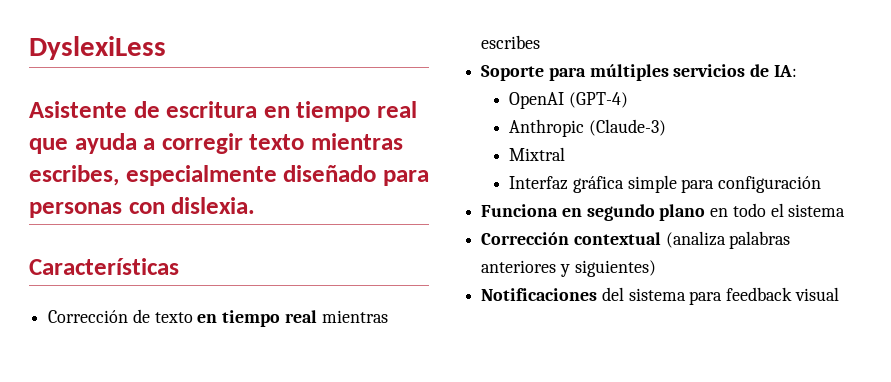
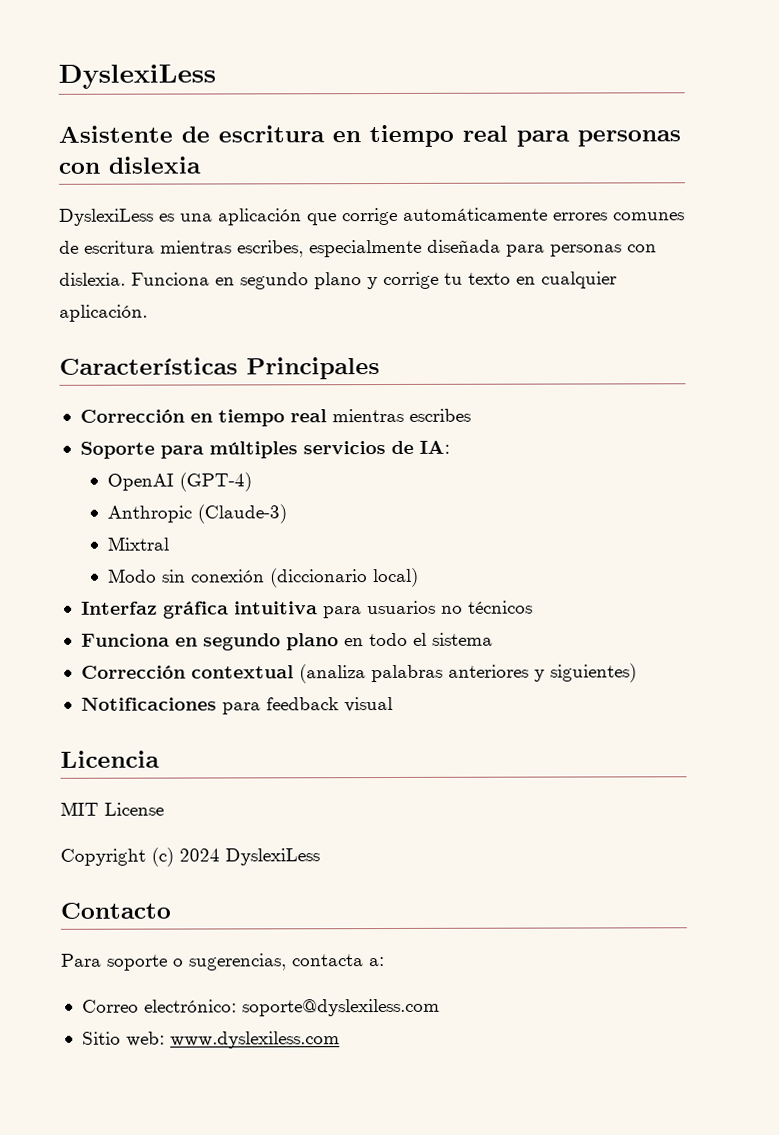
[29,133,305,154] que ayuda a corregir texto -> [516,130,681,147] [58,156,201,174] [59,207,685,226] [59,240,155,254] para personas con dislexia // DyslexiLess es una aplicación que corrige automáticamente errores comunes de escritura
[283,165,377,182] diseñado -> [427,239,501,253] diseñada
(256, 205) none -> [131,271,617,290] [59,304,148,322] Funciona en segundo plano y corrige tu texto en cualquier aplicación.
[48,309,193,323] // Corrección de texto -> [246,357,380,380] [79,409,185,423] Principales // Corrección
[509,175,822,193] Interfaz gráfica simple para configuración -> [107,567,419,588] [80,600,533,619] Modo sin conexión (diccionario local) // Interfaz gráfica intuitiva para usuarios no técnicos
[601,287,686,301] del sistema -> (217, 704) none
(839, 294) none -> [60,750,160,768] [60,801,164,816] [60,847,320,867] [60,902,171,919] [61,953,385,971] [81,998,440,1017] [81,1031,340,1049] // Licencia // MIT License // Copyright (c) 2024 DyslexiLess // Contacto // Para soporte o sugerencias, contacta a: // Correo electrónico: soporte@dyslexiless.com // Sitio web: www.dyslexiless.com

